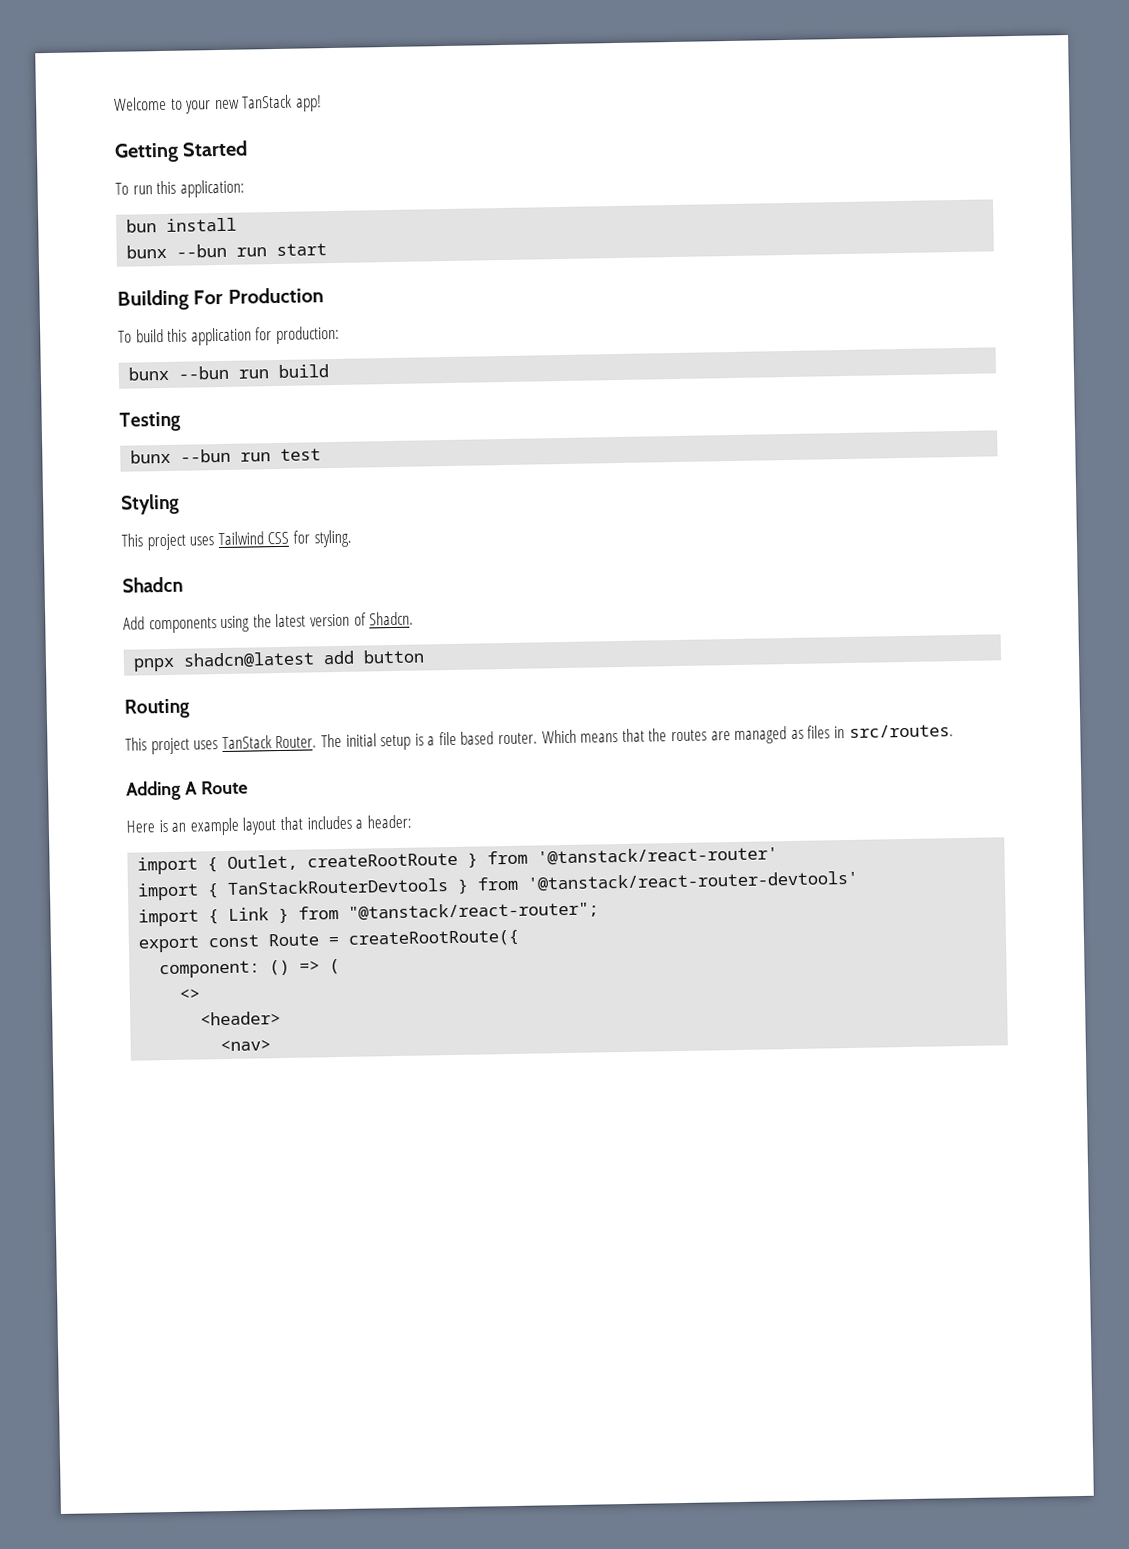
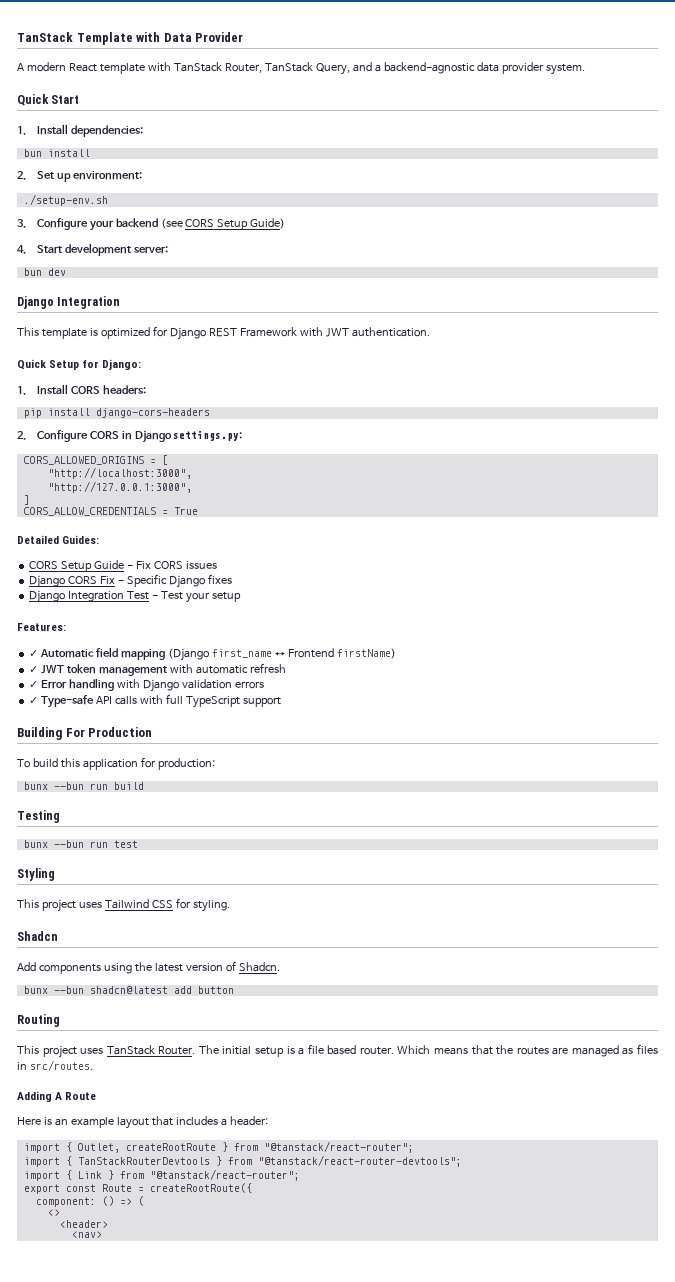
[114,94,322,114] [114,140,249,163] [115,179,245,198] [126,217,238,233] [126,243,328,259] Welcome to your new TanStack app! // Getting Started // To run this application: // bun install // bunx --bun run start -> [17,32,244,45] [17,62,585,75] [17,94,80,106] [17,124,143,137] [23,149,90,157] [17,171,142,182] [23,194,108,206] [17,218,286,231] [17,243,168,256] [23,268,66,276] [17,296,121,309] [17,326,430,340] [17,359,142,370] [17,384,146,395] [23,408,210,418] [17,430,243,443] [23,455,168,465] [47,467,192,479] [47,481,192,493] [23,495,30,505] [23,507,198,516] [17,535,100,544] [29,560,217,572] [29,574,232,588] [29,590,241,603] [17,623,66,631] [29,647,396,661] [29,663,286,676] [29,678,264,692] [29,694,281,708] TanStack Template with Data Provider // A modern React template with TanStack Router, TanStack Query, and a backend-agnostic data provider system. // Quick Start // 1. Install dependencies: // bun install // 2. Set up environment: // ./setup-env.sh // 3. Configure your backend (see CORS Setup Guide) // 4. Start development server: // bun dev // Django Integration // This template is optimized for Django REST Framework with JWT authentication. // Quick Setup for Django: // 1. Install CORS headers: // pip install django-cors-headers // 2. Configure CORS in Django settings.py: // CORS_ALLOWED_ORIGINS = [ // "http://localhost:3000", // "http://127.0.0.1:3000", // ] // CORS_ALLOW_CREDENTIALS = True // Detailed Guides: // CORS Setup Guide - Fix CORS issues // Django CORS Fix - Specific Django fixes // Django Integration Test - Test your setup // Features: // ✓ Automatic field mapping (Django first_name ↔ Frontend firstName) // ✓ JWT token management with automatic refresh // ✓ Error handling with Django validation errors // ✓ Type-safe API calls with full TypeScript support
[133,657,176,672] pnpx -> [23,986,84,994] bunx --bun
[537,846,779,866] '@tanstack/react-router' -> [263,1141,414,1153] "@tanstack/react-router";
[527,870,860,892] '@tanstack/react-router-devtools' -> [257,1155,462,1167] "@tanstack/react-router-devtools";

